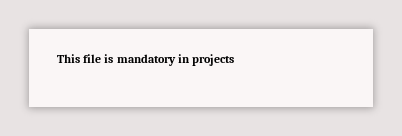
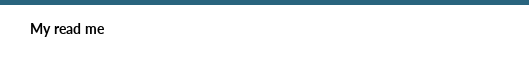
[57,54,235,66] This file is mandatory in projects -> [30,23,105,37] My read me

